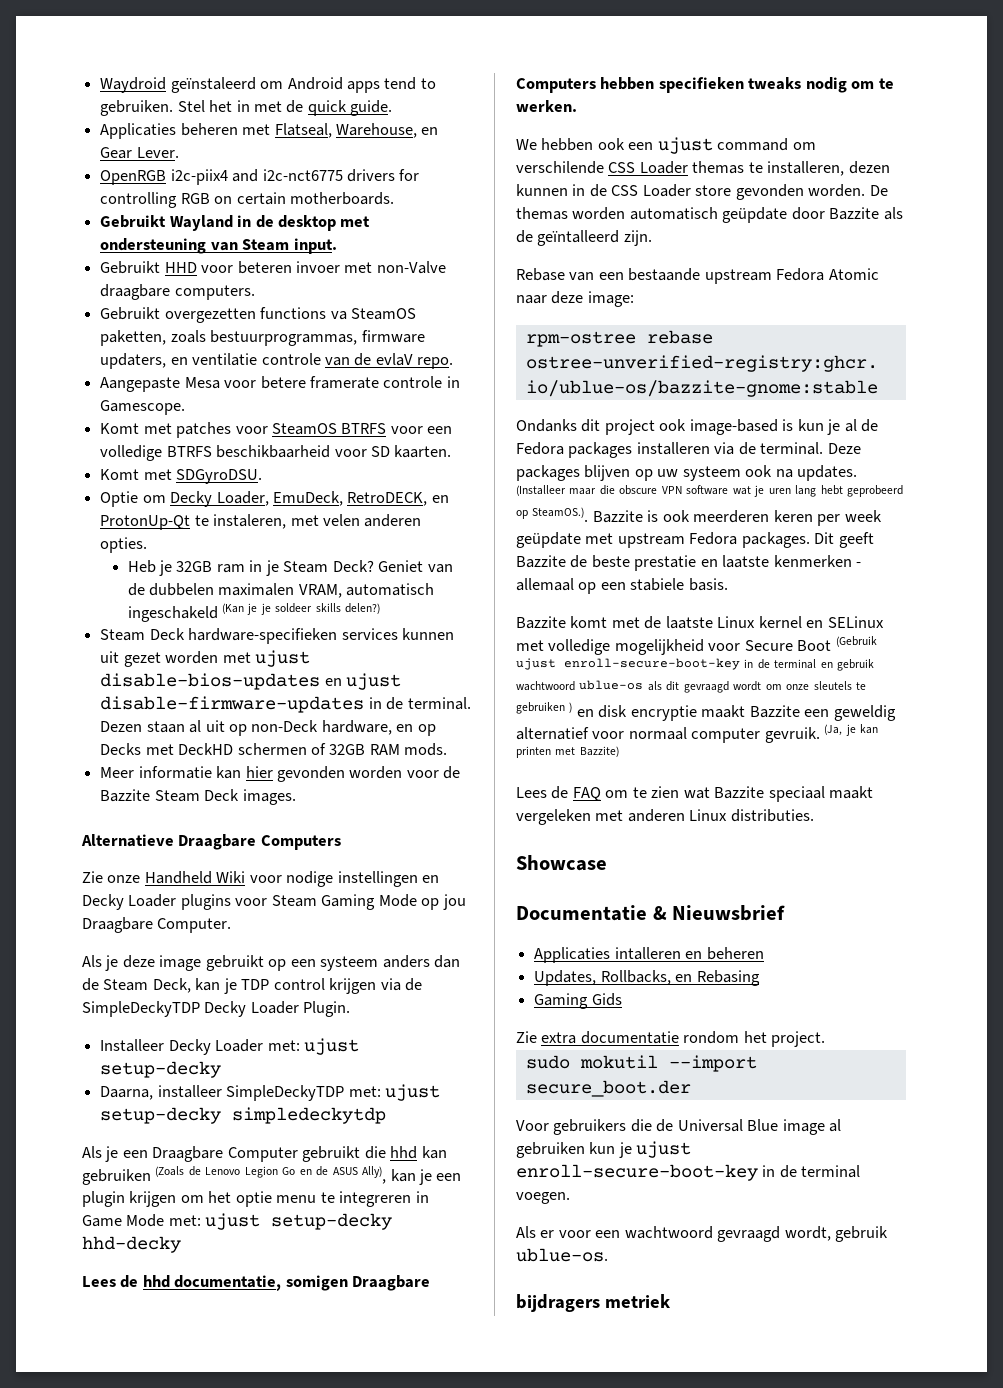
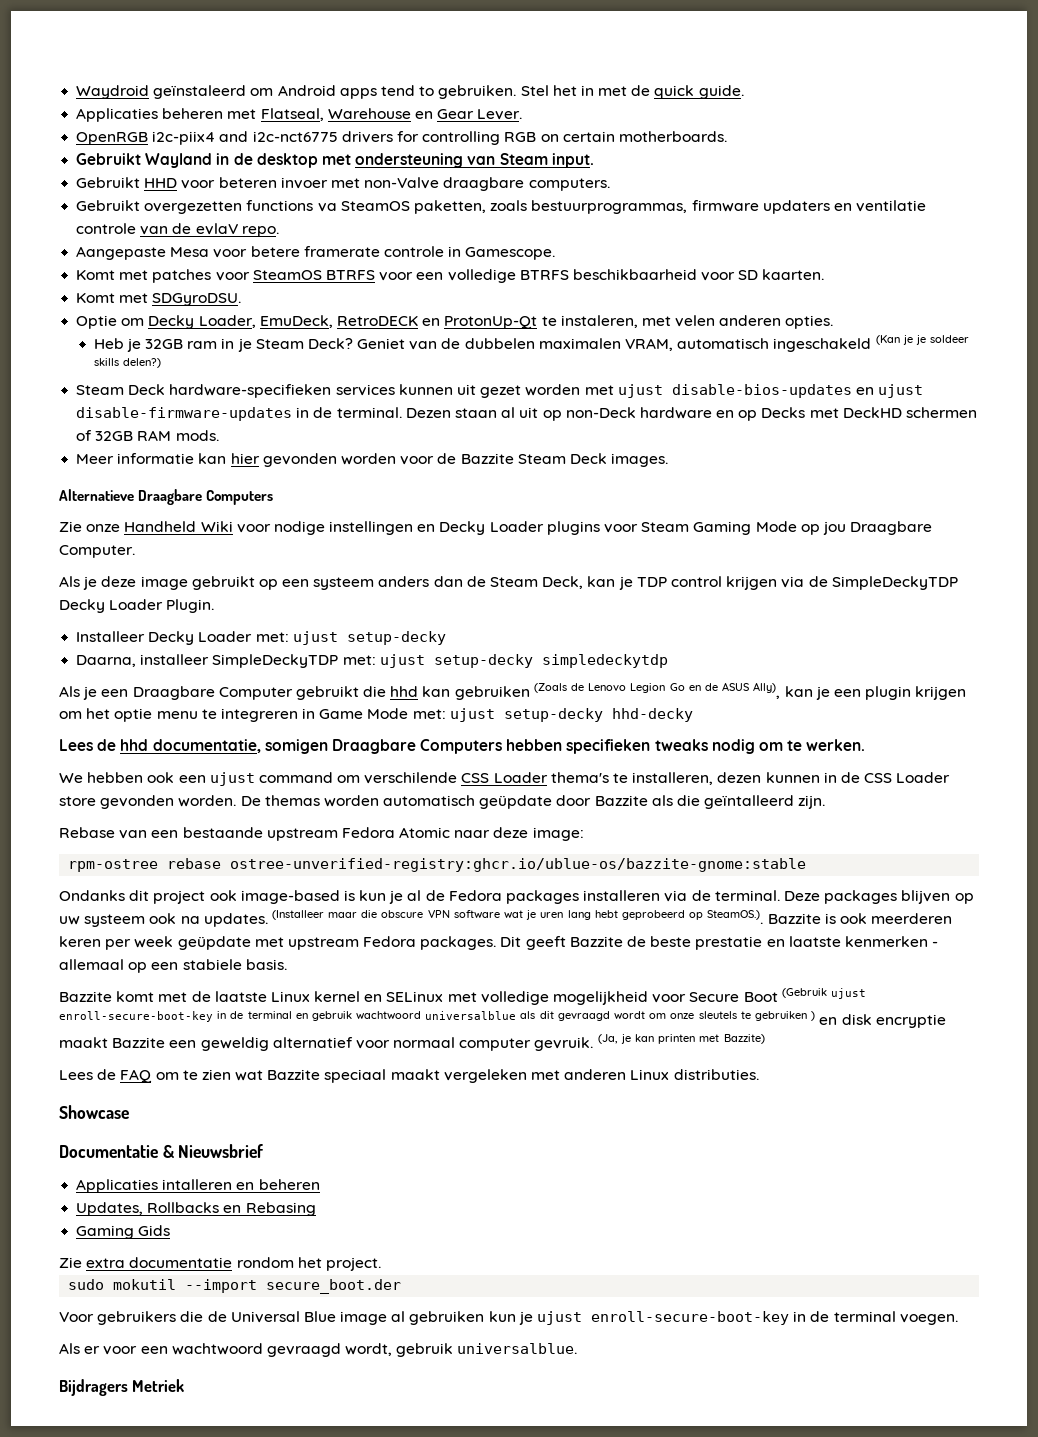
[335,123,417,138] Warehouse, -> [327,108,411,119] Warehouse
[100,353,167,369] updaters, -> [762,200,830,214] updaters
[347,492,428,506] RetroDECK, -> [336,316,418,326] RetroDECK
[321,720,392,735] hardware, -> [639,407,712,419] hardware
[692,161,745,174] themas -> [550,772,609,783] thema's
[516,230,533,243] de -> [677,795,701,806] die
[579,680,644,690] ublue-os -> [425,1011,517,1020] universalblue
[600,970,671,985] Rollbacks, -> [147,1202,220,1213] Rollbacks
[516,1248,608,1262] [516,1294,671,1312] ublue-os. // bijdragers metriek -> [457,1343,578,1354] [59,1379,185,1396] universalblue. // Bijdragers Metriek

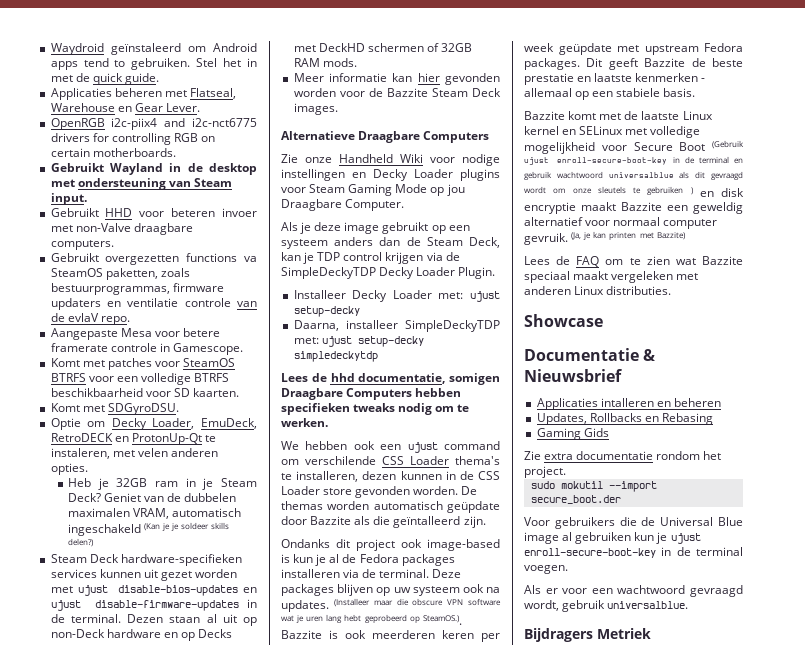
[59,682,967,700] [59,708,693,722] // Als je een Draagbare Computer gebruikt die hhd kan gebruiken (Zoals de Lenovo Legion Go en de ASUS Ally), kan je een plugin krijgen om het optie menu te integreren in Game Mode met: ujust setup-decky hhd-decky -> (378, 356) none
[59,827,584,841] [68,858,807,872] // Rebase van een bestaande upstream Fedora Atomic naar deze image: // rpm-ostree rebase ostree-unverified-registry:ghcr.io/ublue-os/bazzite-gnome:stable -> (486, 522) none

